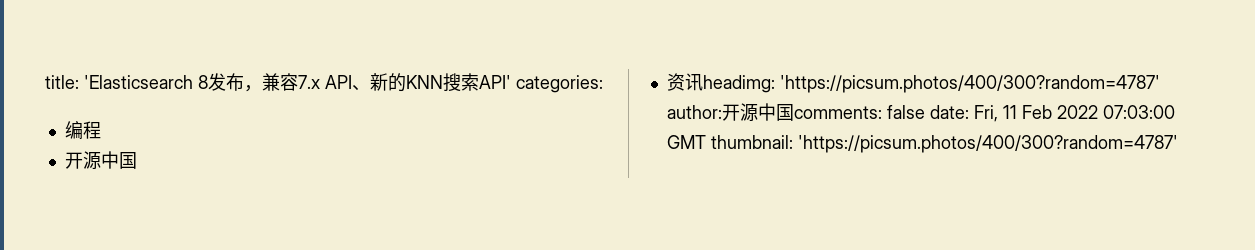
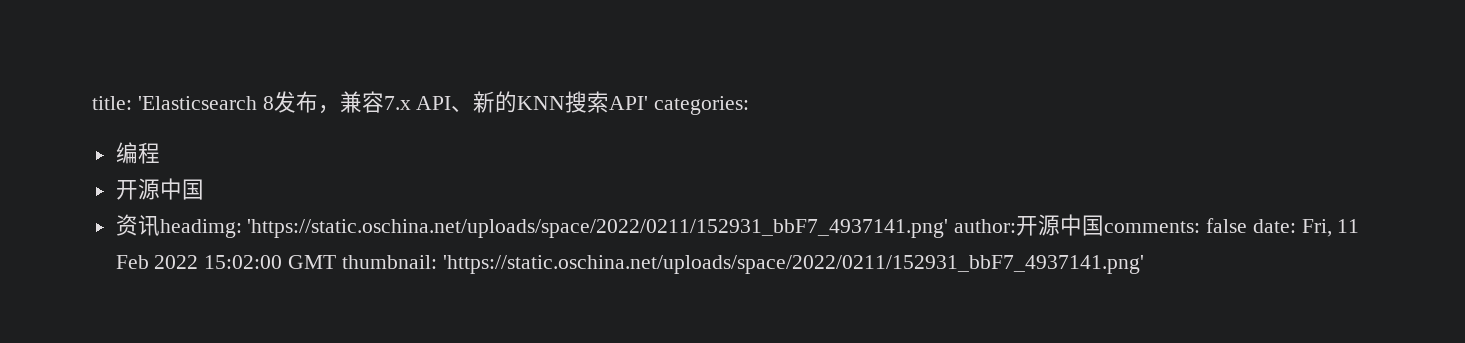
[779,75,1160,93] 'https://picsum.photos/400/300?random=4787' -> [247,219,949,238] 'https://static.oschina.net/uploads/space/2022/0211/152931_bbF7_4937141.png'
[1102,105,1175,119] 07:03:00 -> [204,255,283,269] 15:02:00
[797,135,1178,153] 'https://picsum.photos/400/300?random=4787' -> [442,255,1144,274] 'https://static.oschina.net/uploads/space/2022/0211/152931_bbF7_4937141.png'

